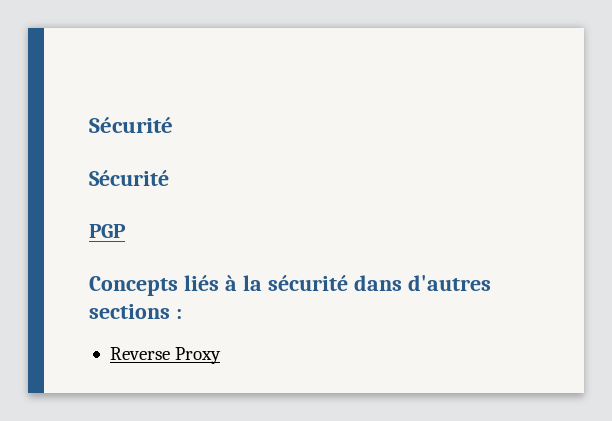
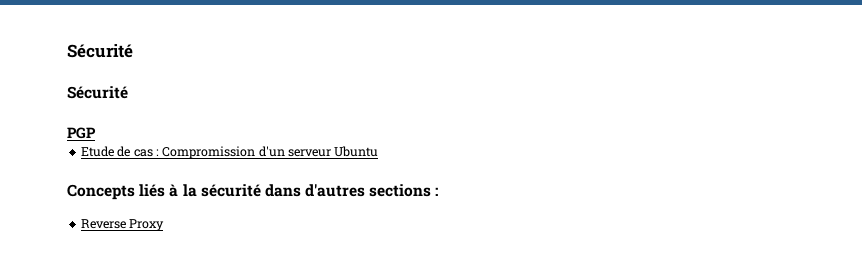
(126, 231) none -> [80,146,379,159] // Etude de cas : Compromission d'un serveur Ubuntu

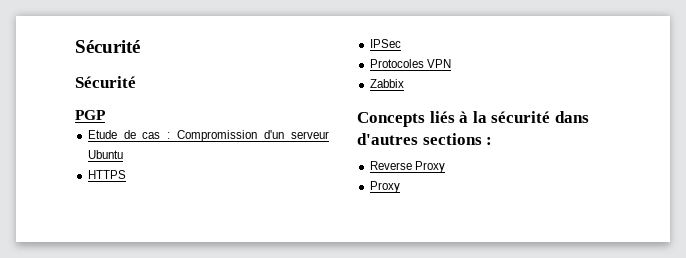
(379, 151) none -> [87,170,126,179] [369,39,401,48] [369,59,451,68] [369,79,404,88] // HTTPS // IPSec // Protocoles VPN // Zabbix
(165, 225) none -> [369,181,400,193] // Proxy

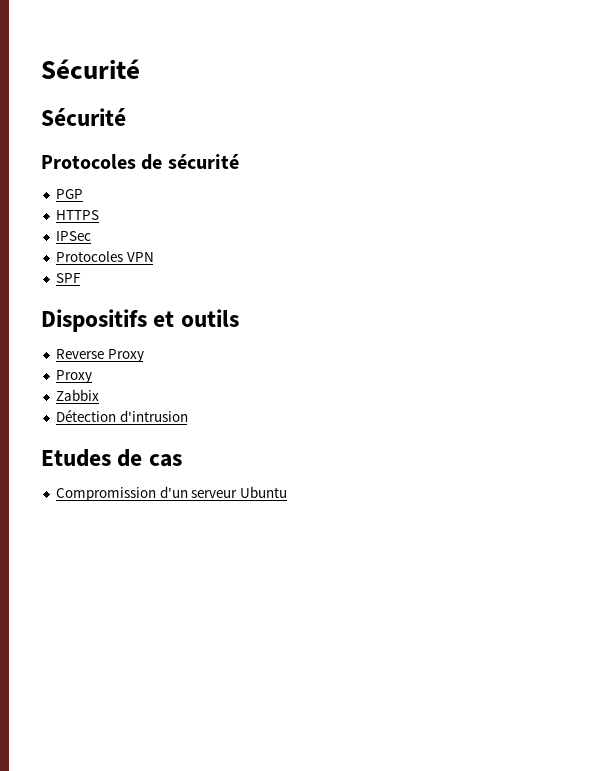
[75,110,106,120] [87,130,329,142] [87,150,123,159] [87,170,126,179] [369,39,401,48] [369,59,451,68] [369,79,404,88] [357,111,589,127] [357,133,493,145] [369,161,445,173] [369,181,400,193] PGP // Etude de cas : Compromission d'un serveur Ubuntu // HTTPS // IPSec // Protocoles VPN // Zabbix // Concepts liés à la sécurité dans d'autres sections : // Reverse Proxy // Proxy -> [41,154,239,170] [55,189,83,199] [55,210,99,220] [55,231,91,241] [55,251,154,262] [55,273,81,283] [41,309,239,332] [55,349,144,362] [55,370,92,383] [55,389,99,401] [55,409,188,422] [41,449,182,467] [55,486,287,501] Protocoles de sécurité // PGP // HTTPS // IPSec // Protocoles VPN // SPF // Dispositifs et outils // Reverse Proxy // Proxy // Zabbix // Détection d'intrusion // Etudes de cas // Compromission d'un serveur Ubuntu

